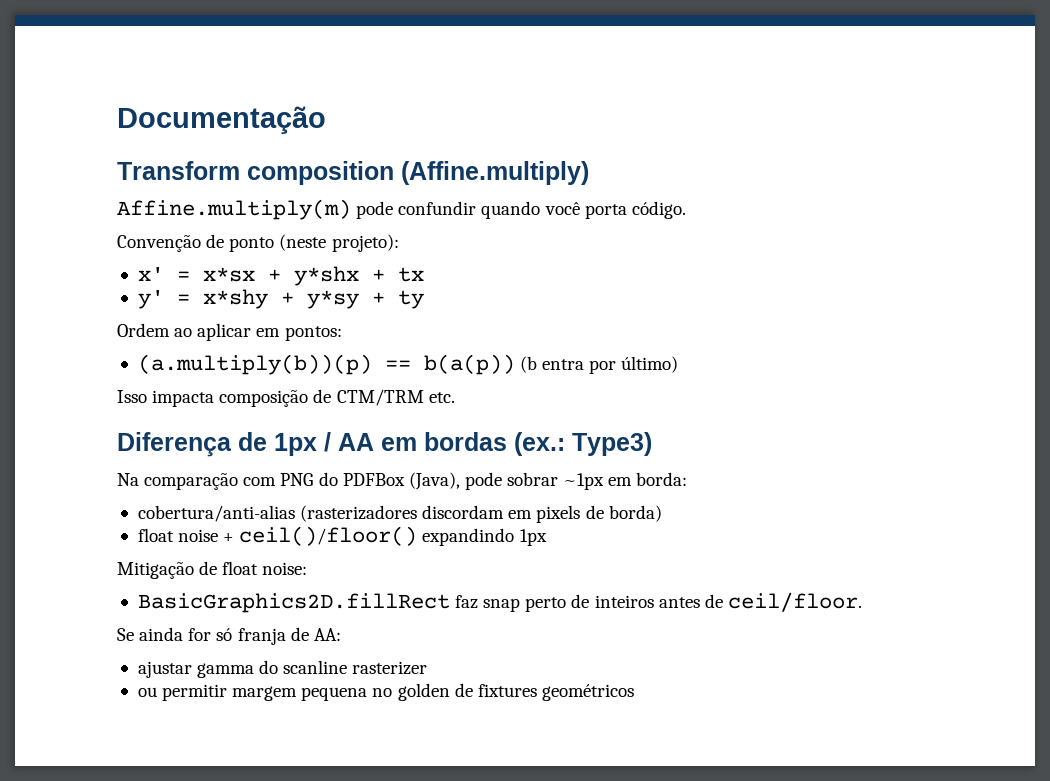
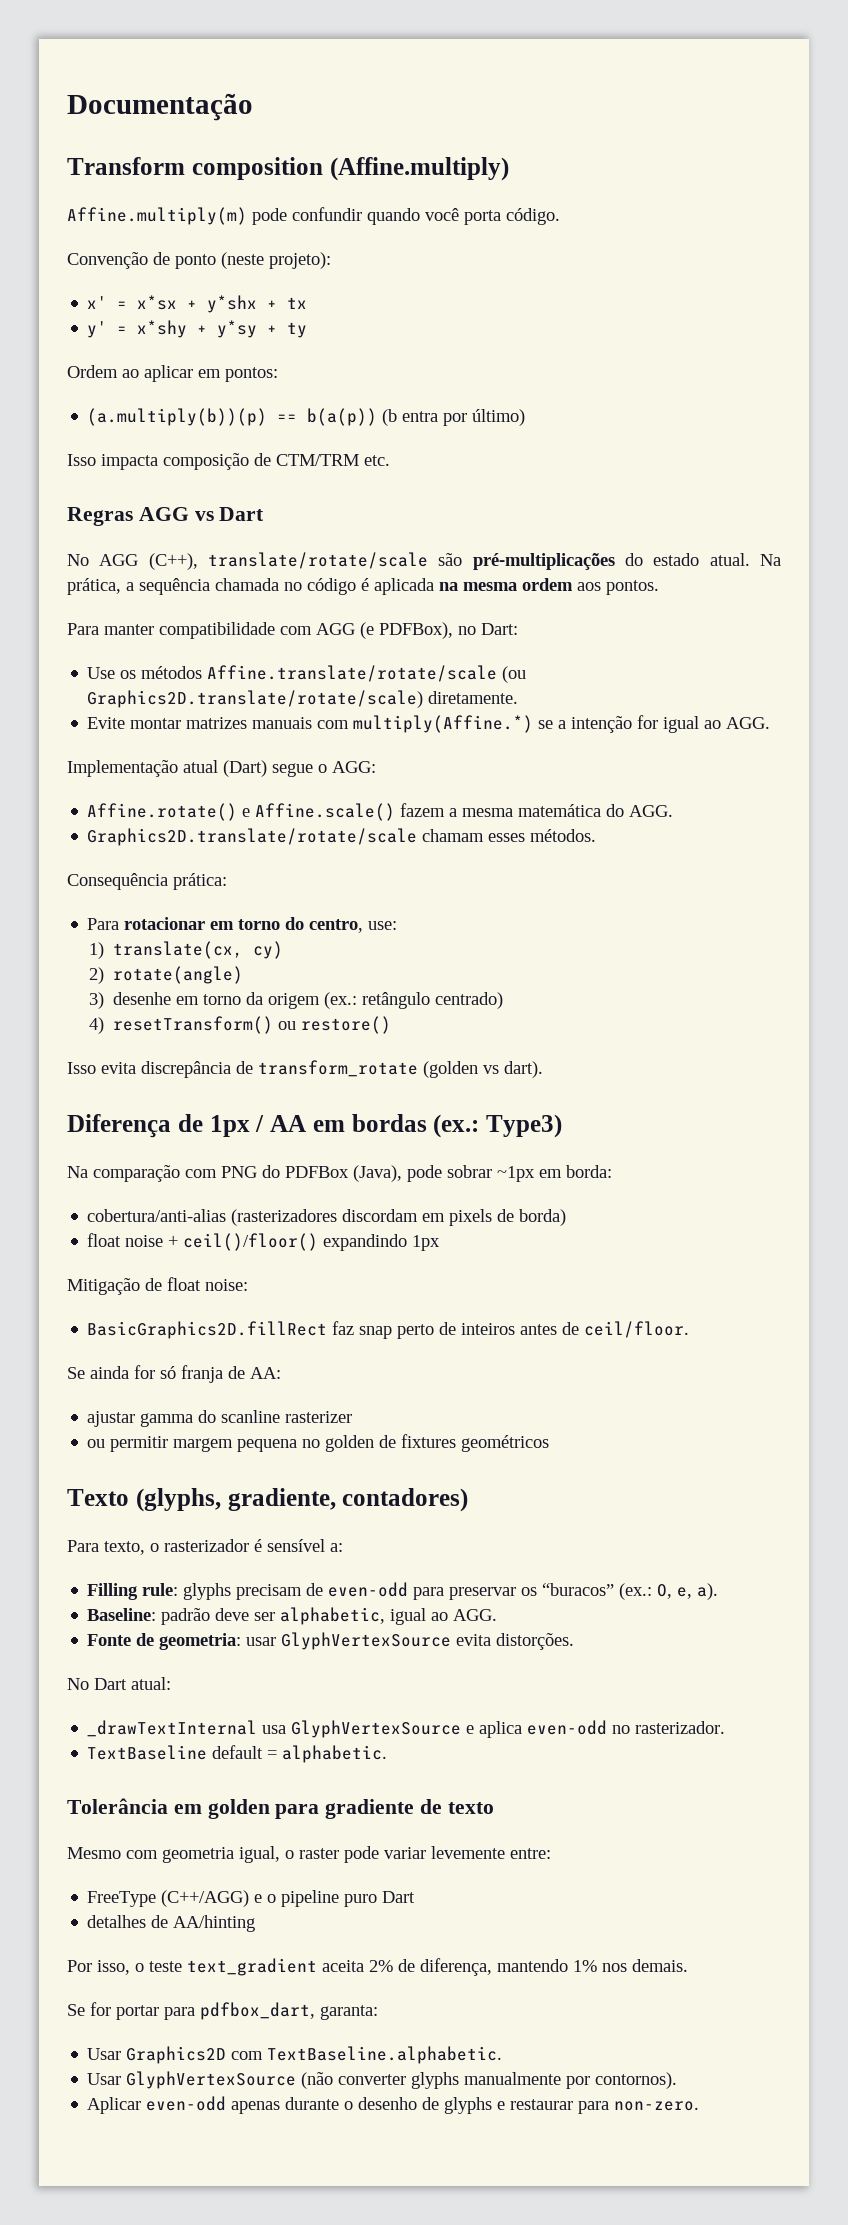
(455, 397) none -> [67,507,265,526] [67,552,782,570] [67,578,659,595] [67,622,518,639] [87,665,527,683] [87,690,519,708] [87,715,771,733] [67,760,376,777] [87,803,674,821] [87,828,597,846] [67,873,227,890] [87,917,398,933] [88,941,284,959] [88,966,244,984] [88,992,504,1009] [88,1016,392,1034] [67,1060,543,1078] // Regras AGG vs Dart // No AGG (C++), translate/rotate/scale são pré‑multiplicações do estado atual. Na prática, a sequência chamada no código é aplicada na mesma ordem aos pontos. // Para manter compatibilidade com AGG (e PDFBox), no Dart: // Use os métodos Affine.translate/rotate/scale (ou Graphics2D.translate/rotate/scale) diretamente. // Evite montar matrizes manuais com multiply(Affine.*) se a intenção for igual ao AGG. // Implementação atual (Dart) segue o AGG: // Affine.rotate() e Affine.scale() fazem a mesma matemática do AGG. // Graphics2D.translate/rotate/scale chamam esses métodos. // Consequência prática: // Para rotacionar em torno do centro, use: // 1) translate(cx, cy) // 2) rotate(angle) // 3) desenhe em torno da origem (ex.: retângulo centrado) // 4) resetTransform() ou restore() // Isso evita discrepância de transform_rotate (golden vs dart).
(634, 692) none -> [67,1488,469,1512] [67,1539,343,1555] [87,1582,719,1600] [87,1607,498,1625] [87,1632,575,1650] [67,1677,171,1690] [87,1720,726,1738] [87,1745,388,1763] [67,1798,494,1819] [67,1846,551,1863] [87,1890,416,1907] [87,1915,256,1932] [67,1958,688,1976] [67,2002,378,2020] [87,2046,503,2064] [87,2071,678,2089] [87,2096,700,2114] // Texto (glyphs, gradiente, contadores) // Para texto, o rasterizador é sensível a: // Filling rule: glyphs precisam de even-odd para preservar os “buracos” (ex.: O, e, a). // Baseline: padrão deve ser alphabetic, igual ao AGG. // Fonte de geometria: usar GlyphVertexSource evita distorções. // No Dart atual: // _drawTextInternal usa GlyphVertexSource e aplica even-odd no rasterizador. // TextBaseline default = alphabetic. // Tolerância em golden para gradiente de texto // Mesmo com geometria igual, o raster pode variar levemente entre: // FreeType (C++/AGG) e o pipeline puro Dart // detalhes de AA/hinting // Por isso, o teste text_gradient aceita 2% de diferença, mantendo 1% nos demais. // Se for portar para pdfbox_dart, garanta: // Usar Graphics2D com TextBaseline.alphabetic. // Usar GlyphVertexSource (não converter glyphs manualmente por contornos). // Aplicar even-odd apenas durante o desenho de glyphs e restaurar para non-zero.

